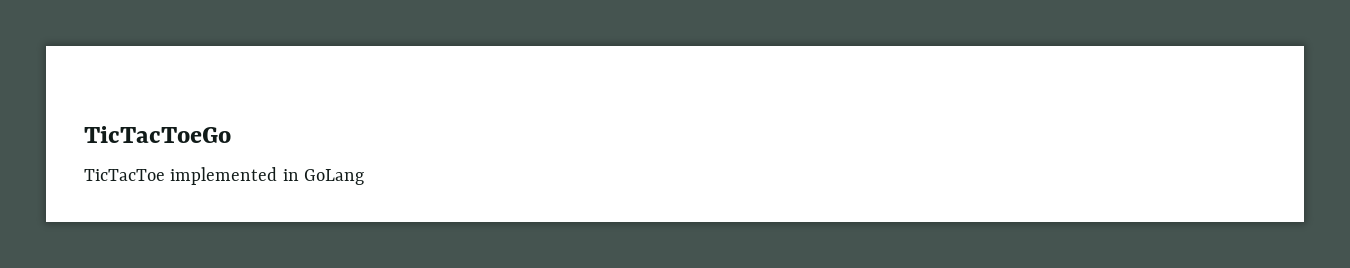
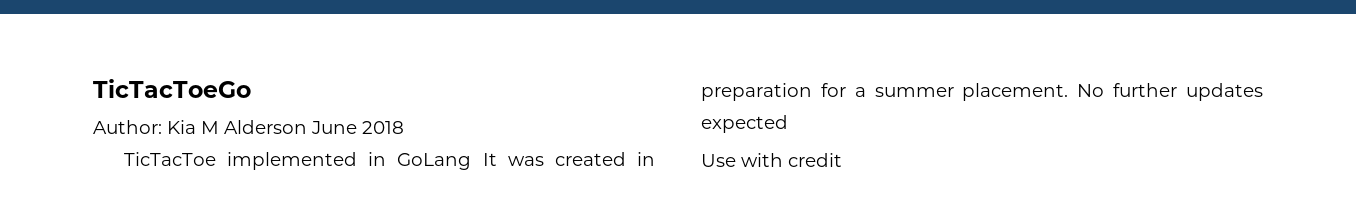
[84,167,365,185] TicTacToe implemented in GoLang -> [93,120,404,134] [123,152,655,170] [701,83,1263,101] [701,115,788,133] [701,153,842,167] Author: Kia M Alderson June 2018 // TicTacToe implemented in GoLang It was created in preparation for a summer placement. No further updates expected // Use with credit

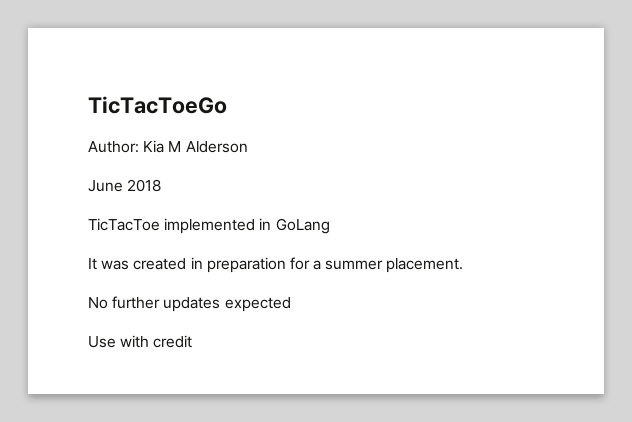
(307, 127) none -> (248, 147) //
(472, 161) none -> (330, 226) //
(1069, 92) none -> (464, 265) //

